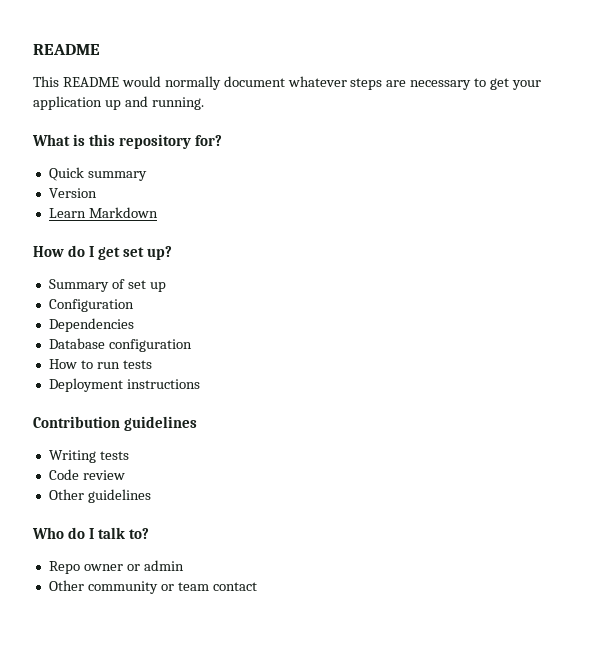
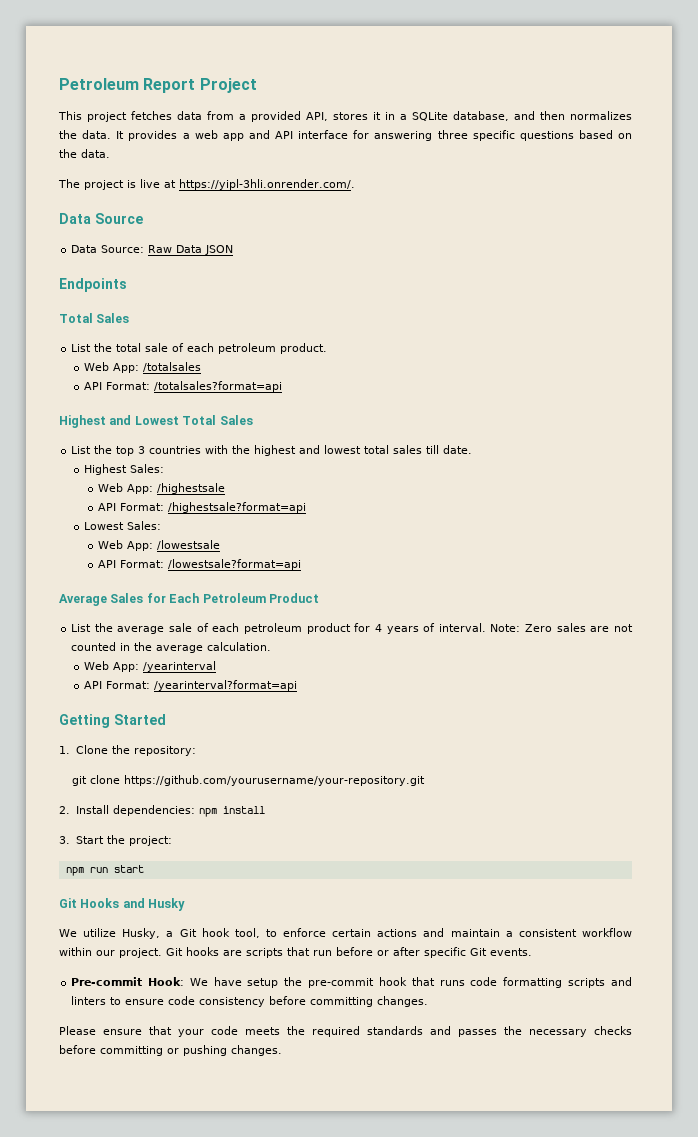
[33,44,100,55] [33,76,542,90] [33,96,204,110] [32,134,223,149] [48,167,147,181] [48,188,97,198] [48,207,158,218] [33,245,173,260] [48,279,166,292] [48,299,134,312] [48,318,134,332] [48,338,192,352] [48,359,152,369] [48,378,200,392] [33,416,198,431] [48,450,129,463] [48,469,125,480] [48,489,151,503] [32,527,150,539] [48,560,184,574] [48,580,257,594] README // This README would normally document whatever steps are necessary to get your application up and running. // What is this repository for? // Quick summary // Version // Learn Markdown // How do I get set up? // Summary of set up // Configuration // Dependencies // Database configuration // How to run tests // Deployment instructions // Contribution guidelines // Writing tests // Code review // Other guidelines // Who do I talk to? // Repo owner or admin // Other community or team contact -> [59,78,257,93] [58,111,632,122] [59,130,632,141] [59,149,110,158] [58,179,355,190] [59,213,143,224] [71,245,234,255] [59,278,127,292] [59,313,130,323] [71,343,328,354] [84,362,202,373] [84,381,283,392] [59,415,253,428] [71,445,473,456] [84,464,165,475] [97,483,225,494] [97,502,306,513] [84,521,162,530] [97,540,220,551] [97,559,301,570] [59,593,319,606] [71,623,633,634] [71,642,272,653] [84,661,217,672] [84,680,298,691] [59,714,166,728] [59,745,196,756] [72,775,426,786] [59,805,265,817] [59,835,172,846] [65,865,144,876] [59,898,186,911] [59,928,632,939] [59,947,532,958] [71,977,632,988] [71,996,429,1007] [59,1026,632,1037] [59,1045,282,1056] Petroleum Report Project // This project fetches data from a provided API, stores it in a SQLite database, and then normalizes the data. It provides a web app and API interface for answering three specific questions based on the data. // The project is live at https://yipl-3hli.onrender.com/. // Data Source // Data Source: Raw Data JSON // Endpoints // Total Sales // List the total sale of each petroleum product. // Web App: /totalsales // API Format: /totalsales?format=api // Highest and Lowest Total Sales // List the top 3 countries with the highest and lowest total sales till date. // Highest Sales: // Web App: /highestsale // API Format: /highestsale?format=api // Lowest Sales: // Web App: /lowestsale // API Format: /lowestsale?format=api // Average Sales for Each Petroleum Product // List the average sale of each petroleum product for 4 years of interval. Note: Zero sales are not counted in the average calculation. // Web App: /yearinterval // API Format: /yearinterval?format=api // Getting Started // 1. Clone the repository: // git clone https://github.com/yourusername/your-repository.git // 2. Install dependencies: npm install // 3. Start the project: // npm run start // Git Hooks and Husky // We utilize Husky, a Git hook tool, to enforce certain actions and maintain a consistent workflow within our project. Git hooks are scripts that run before or after specific Git events. // Pre-commit Hook: We have setup the pre-commit hook that runs code formatting scripts and linters to ensure code consistency before committing changes. // Please ensure that your code meets the required standards and passes the necessary checks before committing or pushing changes.

